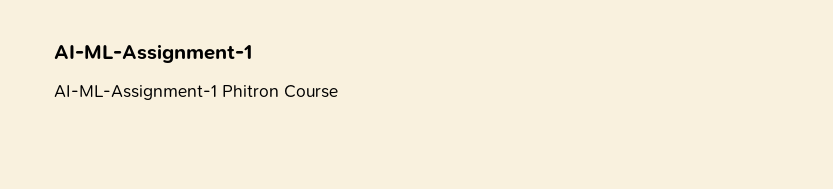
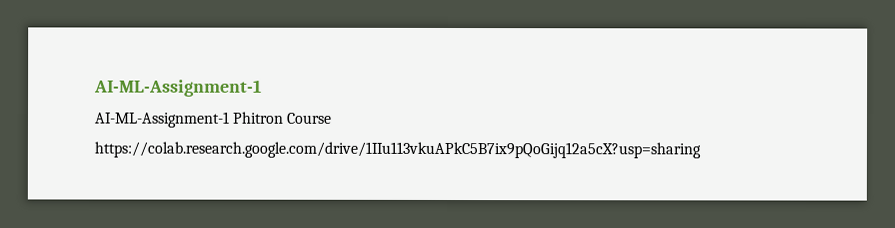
(338, 91) none -> [94,141,701,159] // https://colab.research.google.com/drive/1IIu113vkuAPkC5B7ix9pQoGijq12a5cX?usp=sharing

